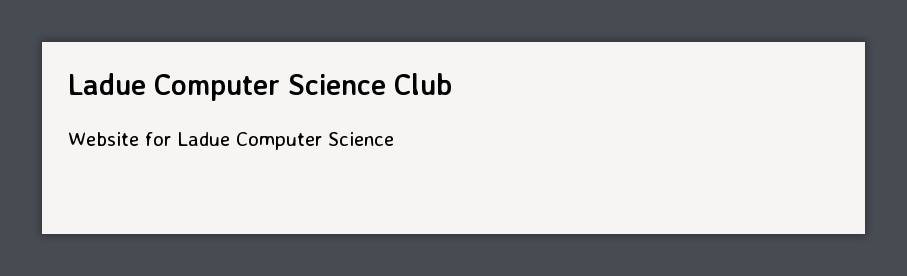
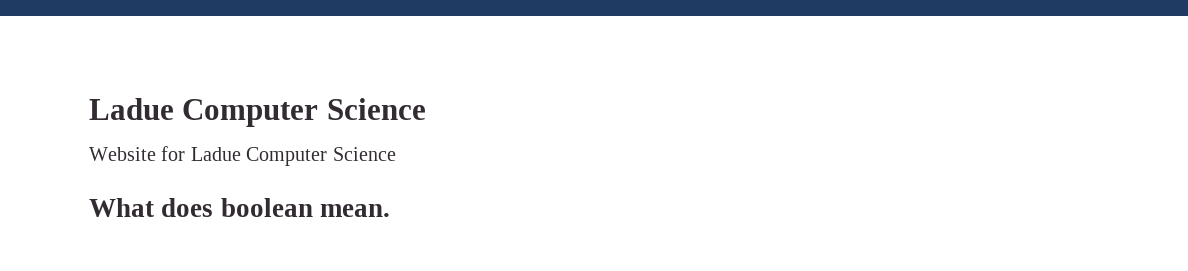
[68,73,452,101] Ladue Computer Science Club -> [89,98,426,127] Ladue Computer Science
(394, 139) none -> [89,198,390,217] // What does boolean mean.

